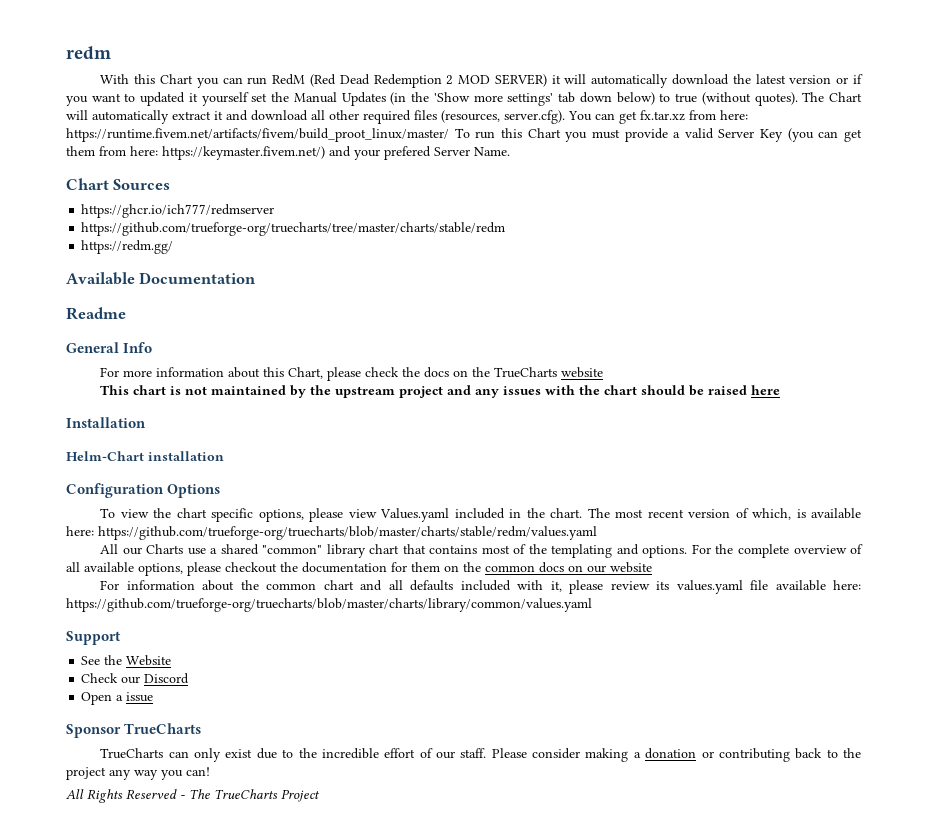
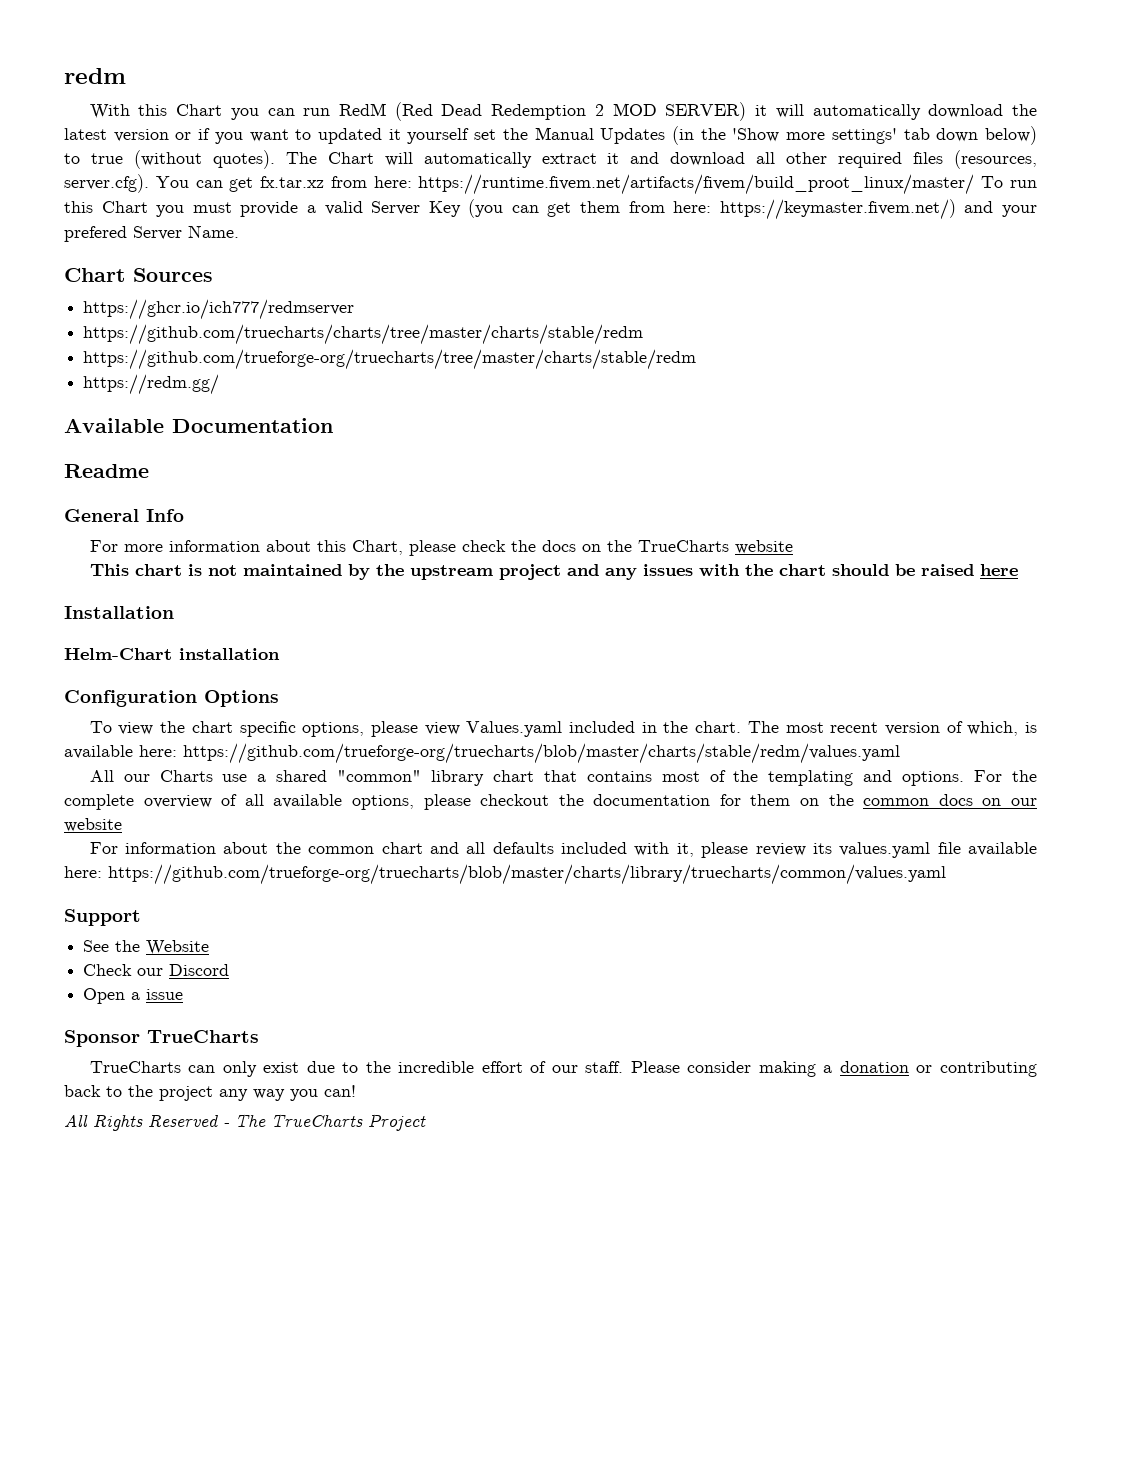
(275, 211) none -> [83,324,644,345] // https://github.com/truecharts/charts/tree/master/charts/stable/redm
[66,598,592,612] https://github.com/trueforge-org/truecharts/blob/master/charts/library/common/values.yaml -> [108,864,946,885] https://github.com/trueforge-org/truecharts/blob/master/charts/library/truecharts/common/values.yaml

